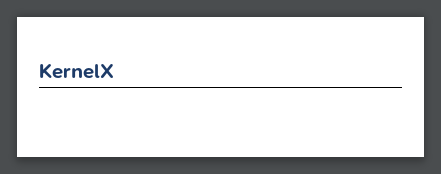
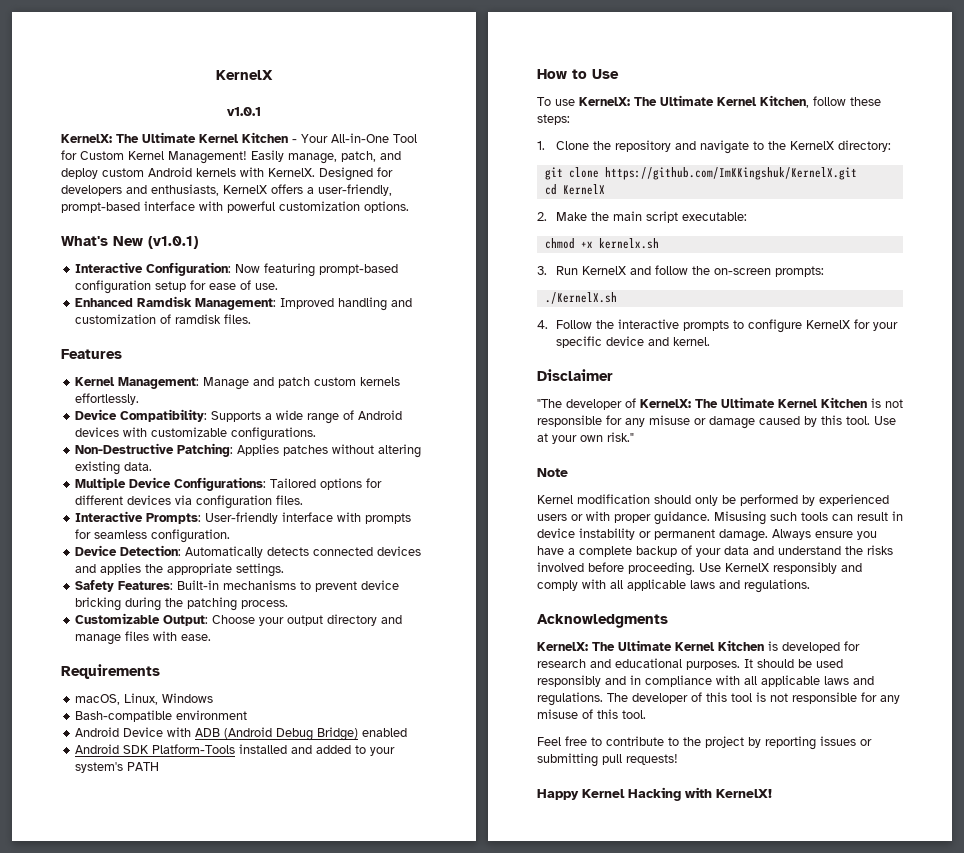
[39,63,114,79] KernelX -> [216,70,273,80] [227,107,261,116] [61,132,417,143] [61,150,401,164] [61,167,393,181] [61,184,392,196] [61,201,409,213] [61,236,198,249] [75,262,399,277] [75,280,279,294] [75,296,413,311] [75,314,252,324] [61,349,122,359] [75,377,401,390] [75,393,140,405] [75,409,403,424] [75,427,317,441] [75,443,422,458] [75,461,153,475] [75,477,383,491] [75,495,304,509] [75,511,412,524] [75,529,231,543] [75,545,422,558] [75,563,285,577] [75,580,400,592] [75,597,289,611] [75,613,403,626] [75,631,212,645] [61,664,160,679] [75,693,214,705] [75,710,248,722] [75,727,408,741] [75,744,396,756] [75,762,160,773] [537,69,619,79] [537,95,881,108] [537,114,570,125] [537,140,892,154] [544,167,857,180] [544,184,605,195] [537,211,748,223] [544,238,659,249] [537,265,825,277] [544,292,617,304] [537,319,899,333] [556,336,711,348] [537,369,613,381] [537,397,903,410] [537,415,896,429] [537,432,634,444] [537,468,568,477] [537,494,889,506] [537,511,903,525] [537,528,877,542] [537,545,893,557] [537,562,862,576] [537,579,810,593] [537,614,668,628] [537,640,860,653] [537,658,843,670] [537,675,874,687] [537,692,900,706] [537,709,646,719] [537,736,872,750] [537,753,678,767] [537,787,772,801] KernelX // v1.0.1 // KernelX: The Ultimate Kernel Kitchen - Your All-in-One Tool for Custom Kernel Management! Easily manage, patch, and deploy custom Android kernels with KernelX. Designed for developers and enthusiasts, KernelX offers a user-friendly, prompt-based interface with powerful customization options. // What's New (v1.0.1) // Interactive Configuration: Now featuring prompt-based configuration setup for ease of use. // Enhanced Ramdisk Management: Improved handling and customization of ramdisk files. // Features // Kernel Management: Manage and patch custom kernels effortlessly. // Device Compatibility: Supports a wide range of Android devices with customizable configurations. // Non-Destructive Patching: Applies patches without altering existing data. // Multiple Device Configurations: Tailored options for different devices via configuration files. // Interactive Prompts: User-friendly interface with prompts for seamless configuration. // Device Detection: Automatically detects connected devices and applies the appropriate settings. // Safety Features: Built-in mechanisms to prevent device bricking during the patching process. // Customizable Output: Choose your output directory and manage files with ease. // Requirements // macOS, Linux, Windows // Bash-compatible environment // Android Device with ADB (Android Debug Bridge) enabled // Android SDK Platform-Tools installed and added to your system's PATH // How to Use // To use KernelX: The Ultimate Kernel Kitchen, follow these steps: // 1. Clone the repository and navigate to the KernelX directory: // git clone https://github.com/ImKKingshuk/KernelX.git // cd KernelX // 2. Make the main script executable: // chmod +x kernelx.sh // 3. Run KernelX and follow the on-screen prompts: // ./KernelX.sh // 4. Follow the interactive prompts to configure KernelX for your specific device and kernel. // Disclaimer // "The developer of KernelX: The Ultimate Kernel Kitchen is not responsible for any misuse or damage caused by this tool. Use at your own risk." // Note // Kernel modification should only be performed by experienced users or with proper guidance. Misusing such tools can result in device instability or permanent damage. Always ensure you have a complete backup of your data and understand the risks involved before proceeding. Use KernelX responsibly and comply with all applicable laws and regulations. // Acknowledgments // KernelX: The Ultimate Kernel Kitchen is developed for research and educational purposes. It should be used responsibly and in compliance with all applicable laws and regulations. The developer of this tool is not responsible for any misuse of this tool. // Feel free to contribute to the project by reporting issues or submitting pull requests! // Happy Kernel Hacking with KernelX!

